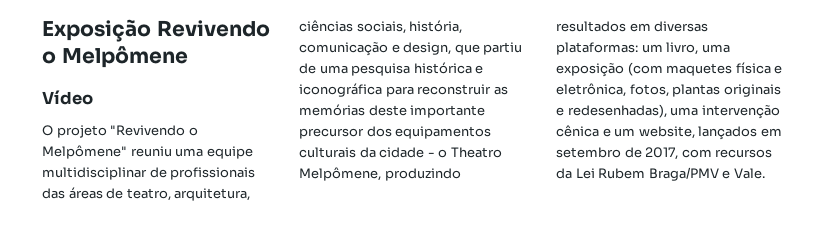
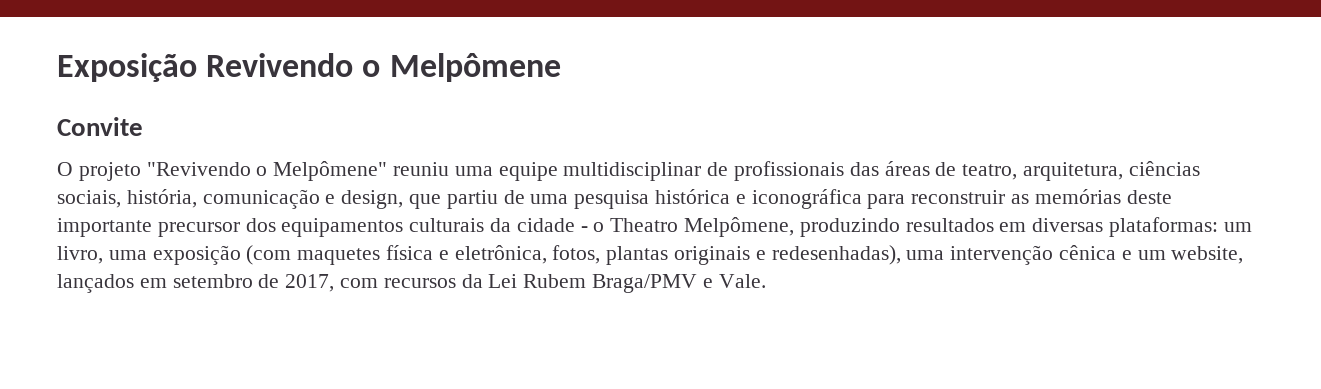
[42,90,93,105] Vídeo -> [57,117,143,136] Convite

